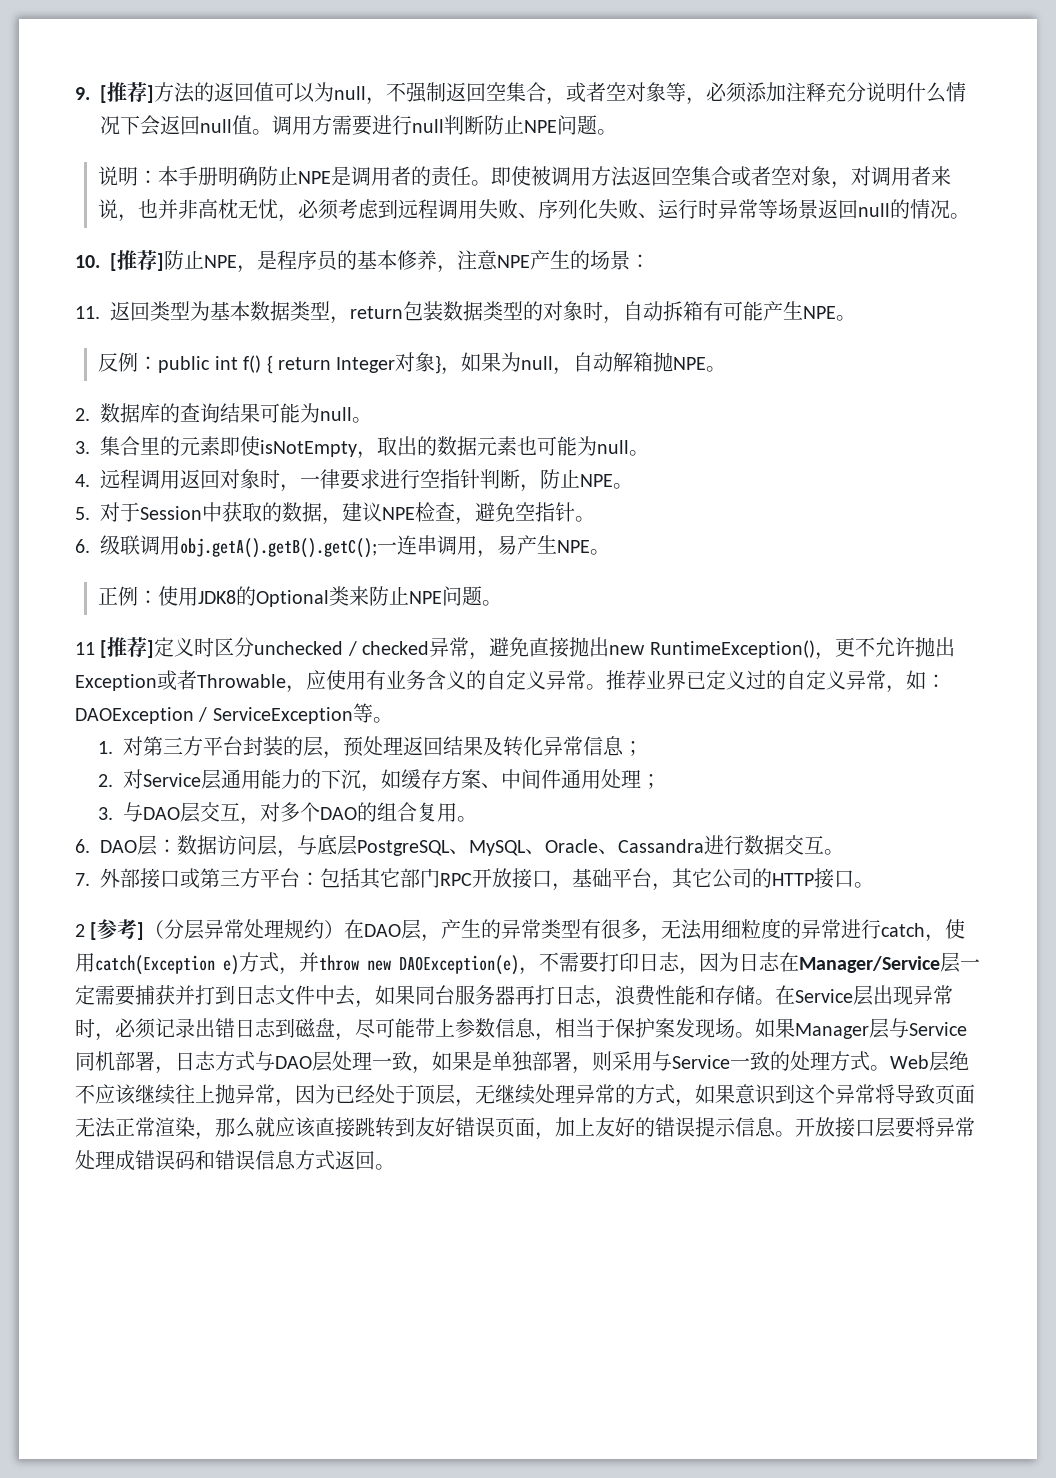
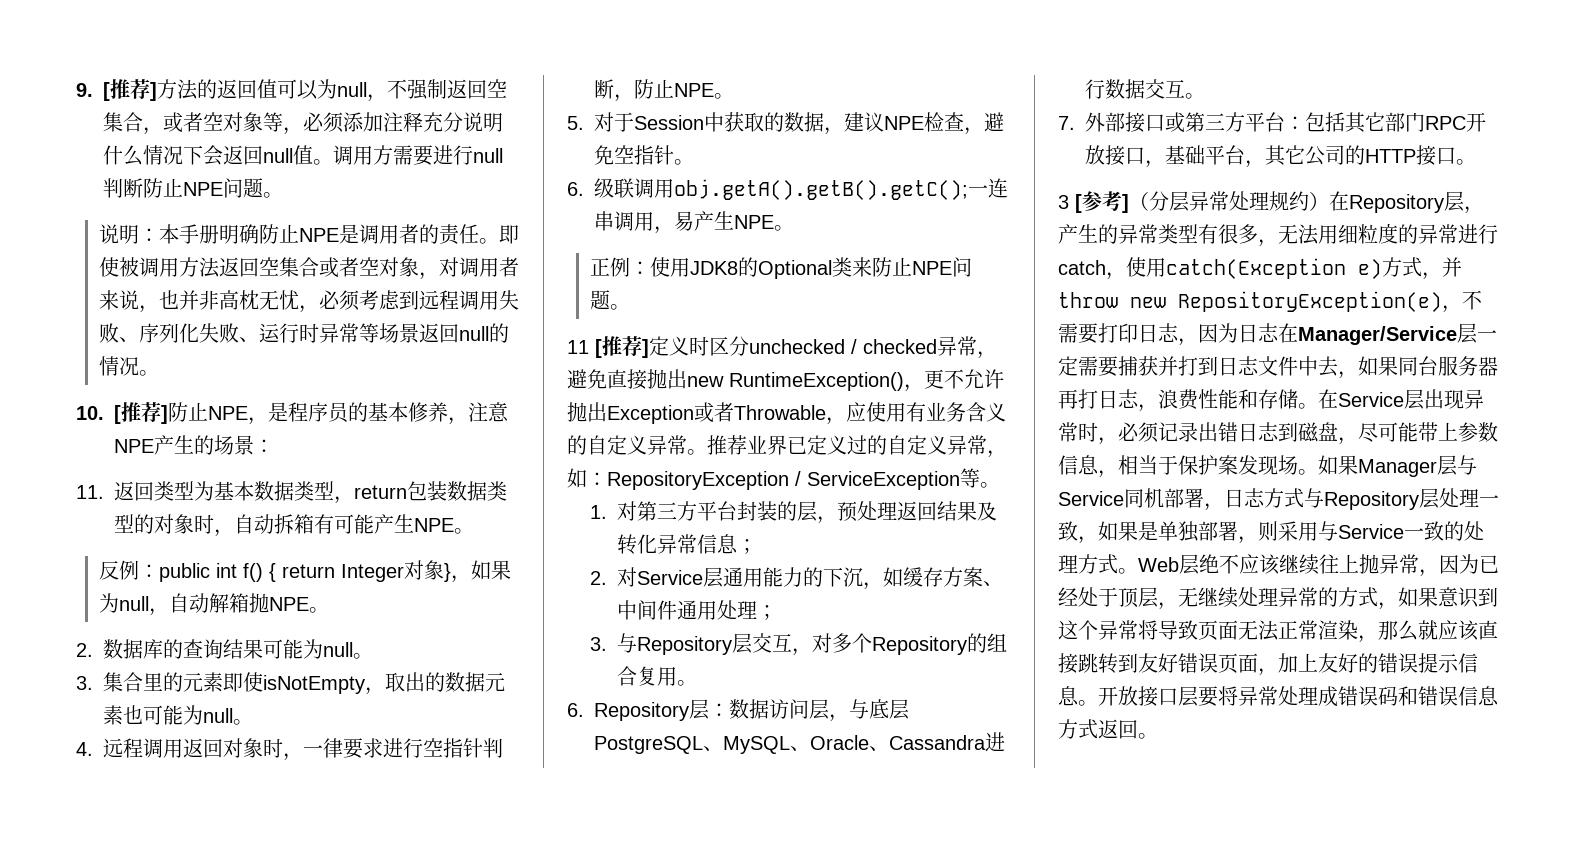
[75,707,194,724] DAOException -> [607,471,789,490] RepositoryException
[143,807,181,820] DAO -> [636,636,732,655] Repository
[320,807,358,820] DAO -> [871,636,967,655] Repository
[100,840,137,853] DAO -> [594,702,689,721] Repository
[75,924,85,937] 2 -> [1058,195,1069,209] 3
[364,924,402,937] DAO -> [1349,194,1444,213] Repository
[399,955,519,975] DAOException(e) -> [1178,291,1442,312] RepositoryException(e)
[275,1056,312,1069] DAO -> [1324,491,1419,510] Repository

